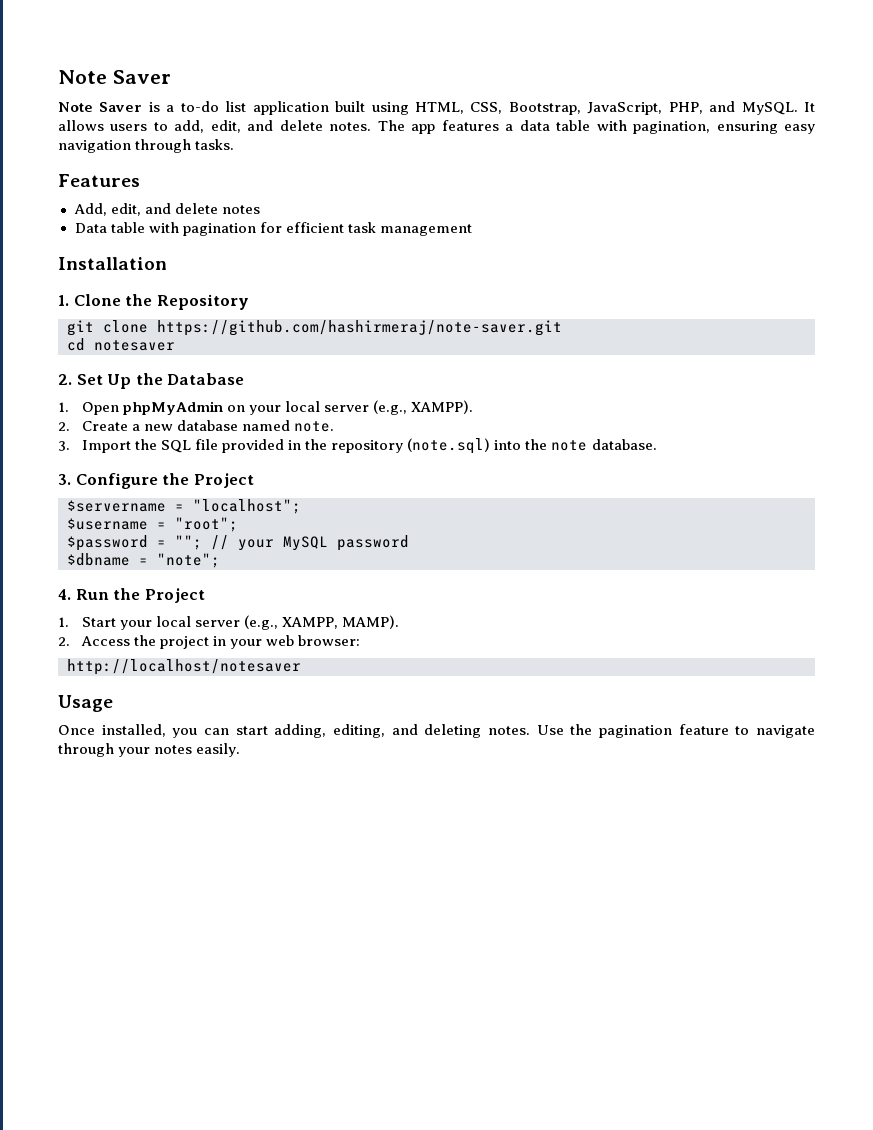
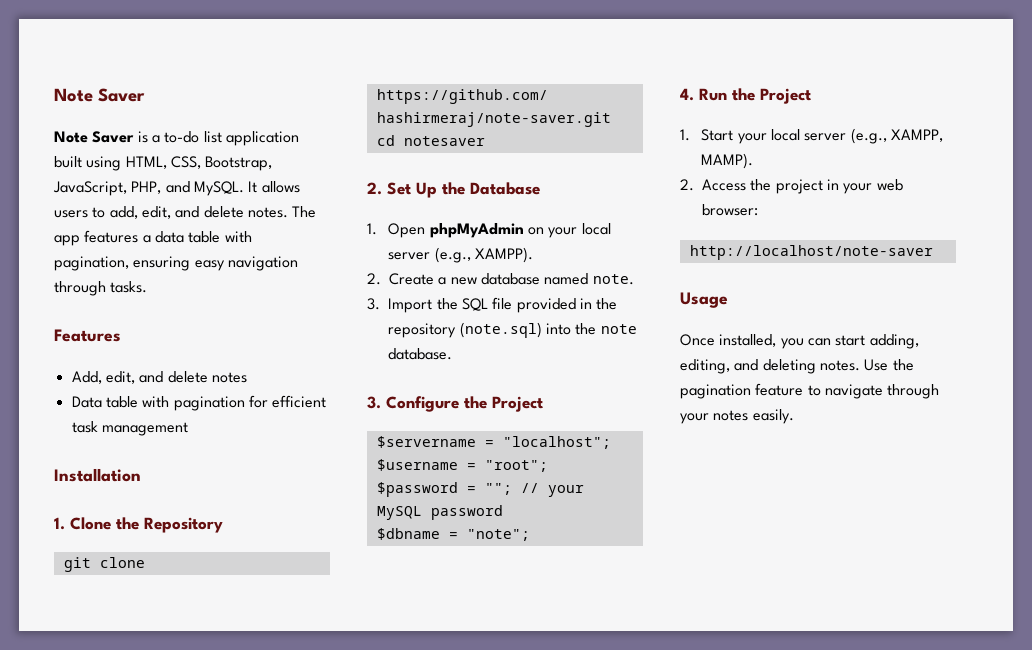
[67,659,301,675] http://localhost/notesaver -> [689,245,933,260] http://localhost/note-saver

